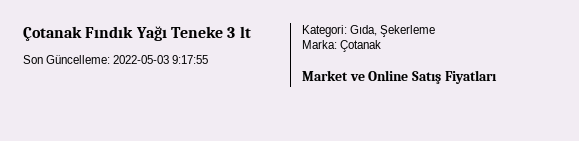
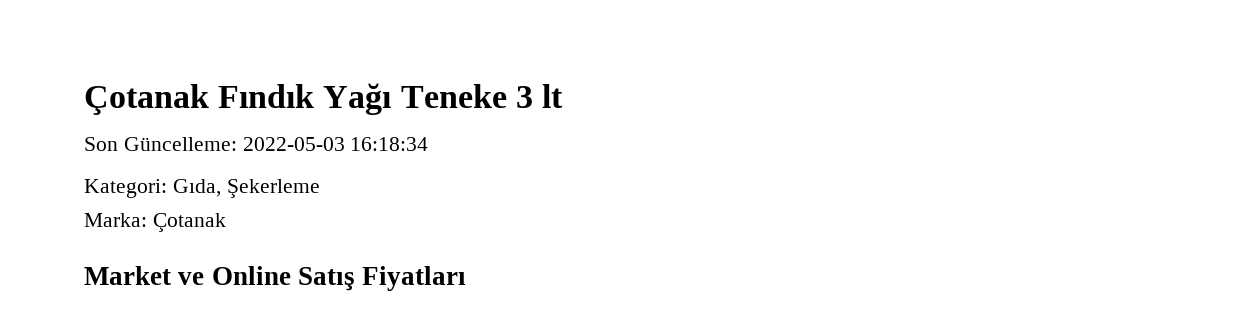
[172,55,209,64] 9:17:55 -> [350,137,429,151] 16:18:34

